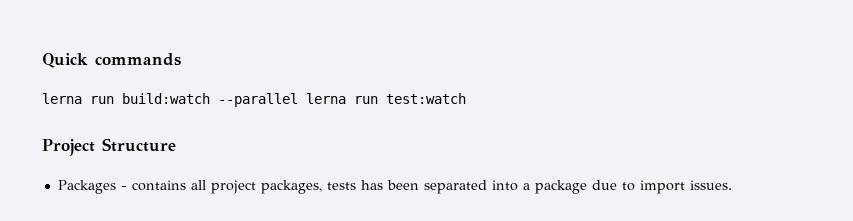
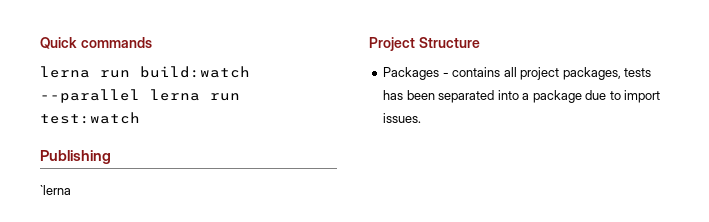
(466, 98) none -> [40,150,111,164] [40,185,71,195] // Publishing // `lerna

